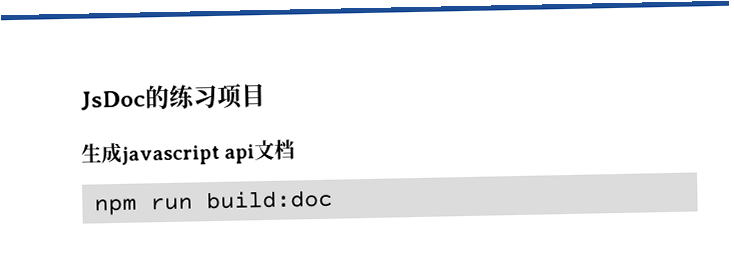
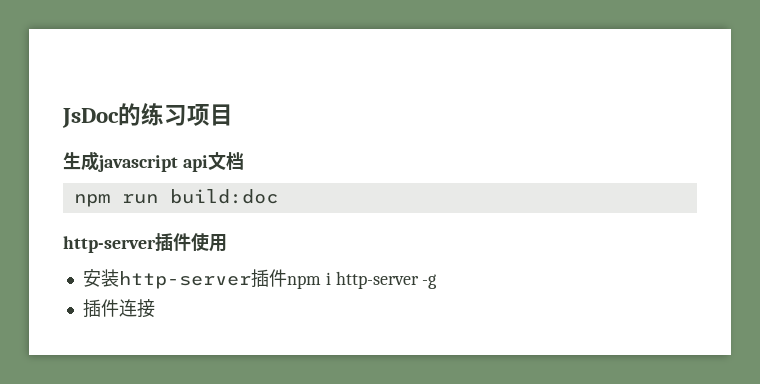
(333, 199) none -> [63,233,227,253] [82,269,438,289] [82,299,155,318] // http-server插件使用 // 安装http-server插件npm i http-server -g // 插件连接

